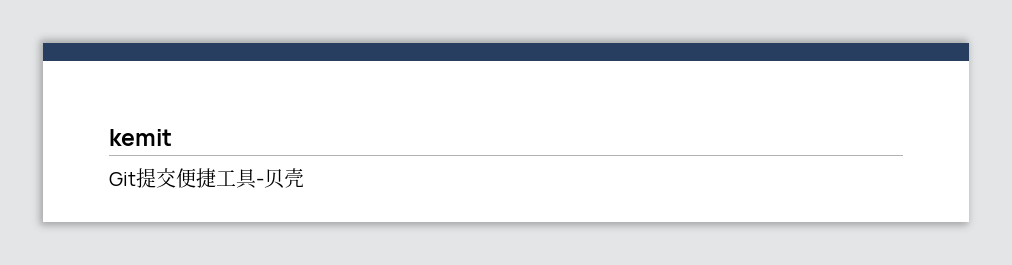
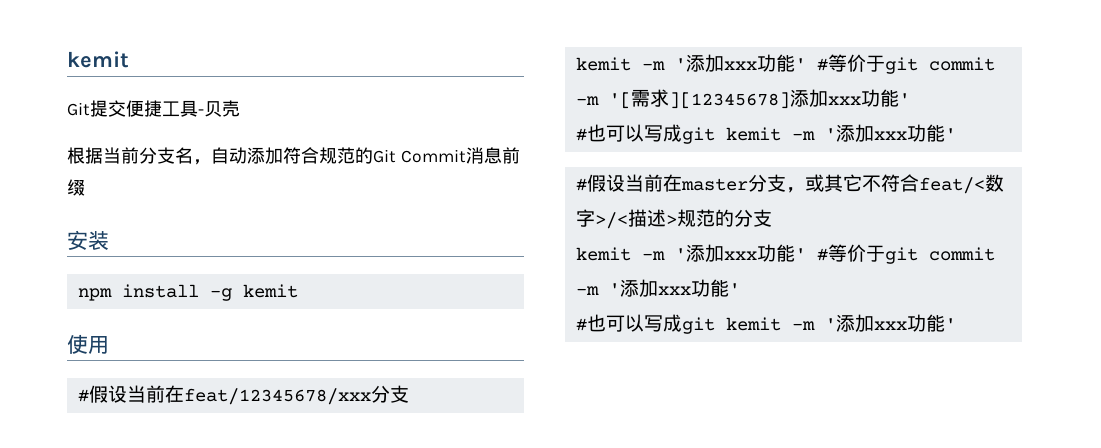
(304, 178) none -> [67,147,520,165] [67,179,85,196] [67,230,109,250] [77,284,298,301] [67,334,109,354] [77,385,409,405] [575,54,995,74] [575,89,910,109] [575,124,956,144] [575,174,1004,194] [575,209,772,229] [575,244,995,264] [575,279,740,297] [575,314,956,334] // 根据当前分支名，自动添加符合规范的Git Commit消息前缀 // 安装 // npm install -g kemit // 使用 // #假设当前在feat/12345678/xxx分支 // kemit -m '添加xxx功能' #等价于git commit -m '[需求][12345678]添加xxx功能' // #也可以写成git kemit -m '添加xxx功能' // #假设当前在master分支，或其它不符合feat/<数字>/<描述>规范的分支 // kemit -m '添加xxx功能' #等价于git commit -m '添加xxx功能' // #也可以写成git kemit -m '添加xxx功能'

